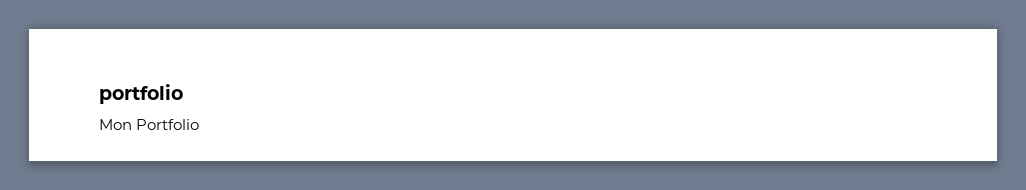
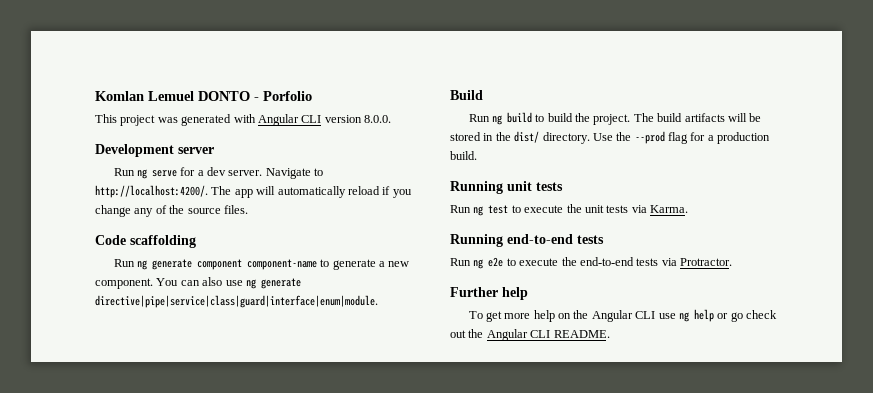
[99,84,183,104] [99,119,200,130] portfolio // Mon Portfolio -> [95,91,312,101] [95,114,391,126] [95,144,214,157] [113,167,324,179] [95,185,412,198] [95,205,248,217] [95,235,196,248] [113,259,410,270] [95,277,301,289] [95,295,378,308] [450,90,483,100] [468,112,762,125] [450,131,771,144] [450,151,477,160] [450,181,563,194] [450,204,688,216] [450,234,604,247] [450,257,732,269] [450,287,528,300] [468,309,778,322] [450,329,610,341] Komlan Lemuel DONTO - Porfolio // This project was generated with Angular CLI version 8.0.0. // Development server // Run ng serve for a dev server. Navigate to http://localhost:4200/. The app will automatically reload if you change any of the source files. // Code scaffolding // Run ng generate component component-name to generate a new component. You can also use ng generate directive|pipe|service|class|guard|interface|enum|module. // Build // Run ng build to build the project. The build artifacts will be stored in the dist/ directory. Use the --prod flag for a production build. // Running unit tests // Run ng test to execute the unit tests via Karma. // Running end-to-end tests // Run ng e2e to execute the end-to-end tests via Protractor. // Further help // To get more help on the Angular CLI use ng help or go check out the Angular CLI README.

